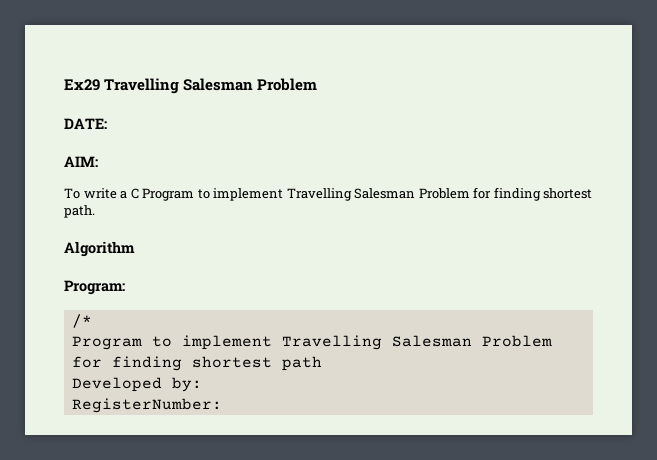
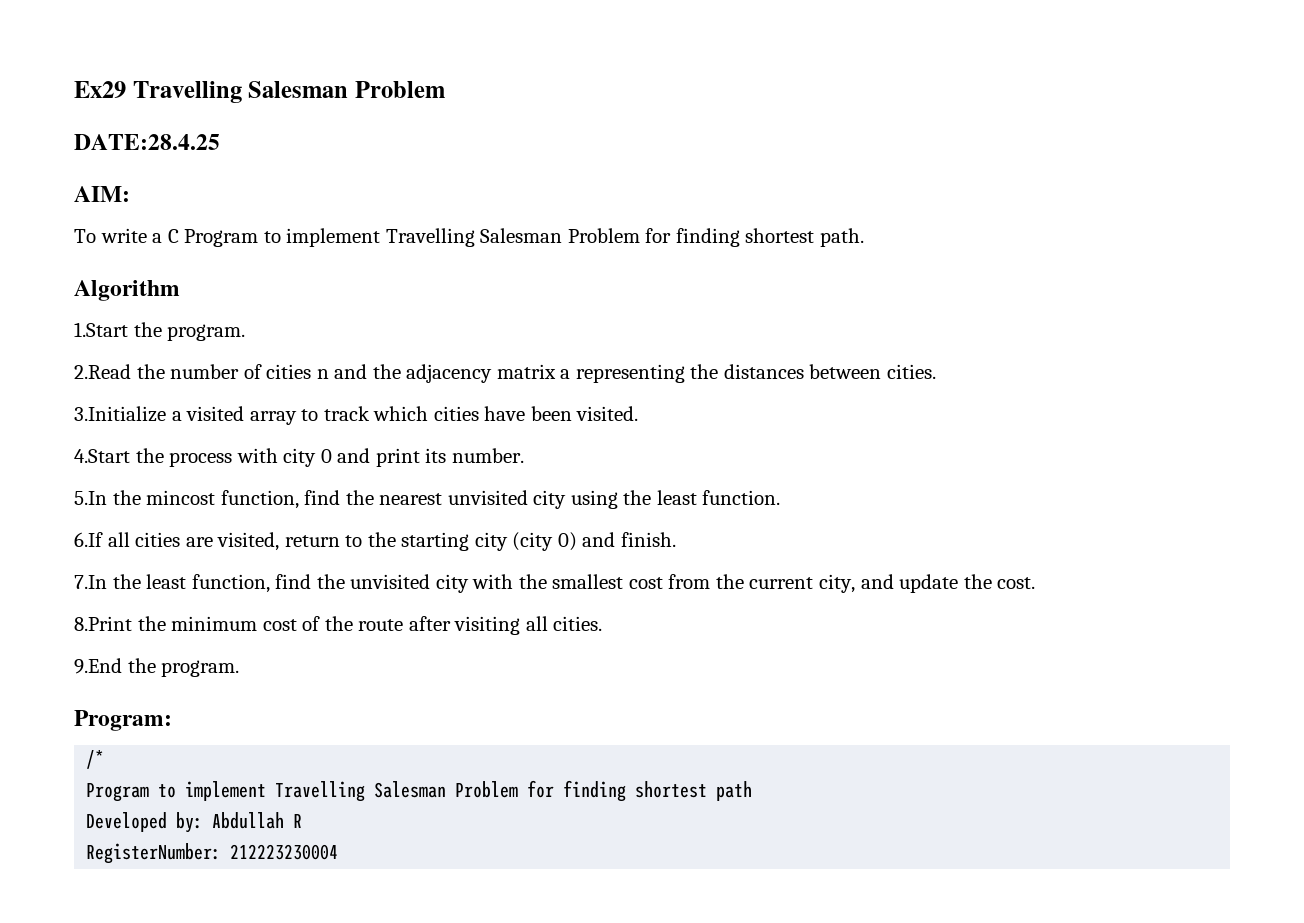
[64,118,107,129] DATE: -> [74,134,220,150] DATE:28.4.25
(135, 249) none -> [74,322,246,341] [74,364,937,383] [74,406,639,425] [74,448,524,467] [74,490,781,509] [74,532,676,551] [74,574,1036,593] [74,616,603,635] [74,658,240,677] // 1.Start the program. // 2.Read the number of cities n and the adjacency matrix a representing the distances between cities. // 3.Initialize a visited array to track which cities have been visited. // 4.Start the process with city 0 and print its number. // 5.In the mincost function, find the nearest unvisited city using the least function. // 6.If all cities are visited, return to the starting city (city 0) and finish. // 7.In the least function, find the unvisited city with the smallest cost from the current city, and update the cost. // 8.Print the minimum cost of the route after visiting all cities. // 9.End the program.
(202, 384) none -> [212,812,303,829] Abdullah R
(222, 405) none -> [230,844,339,860] 212223230004

